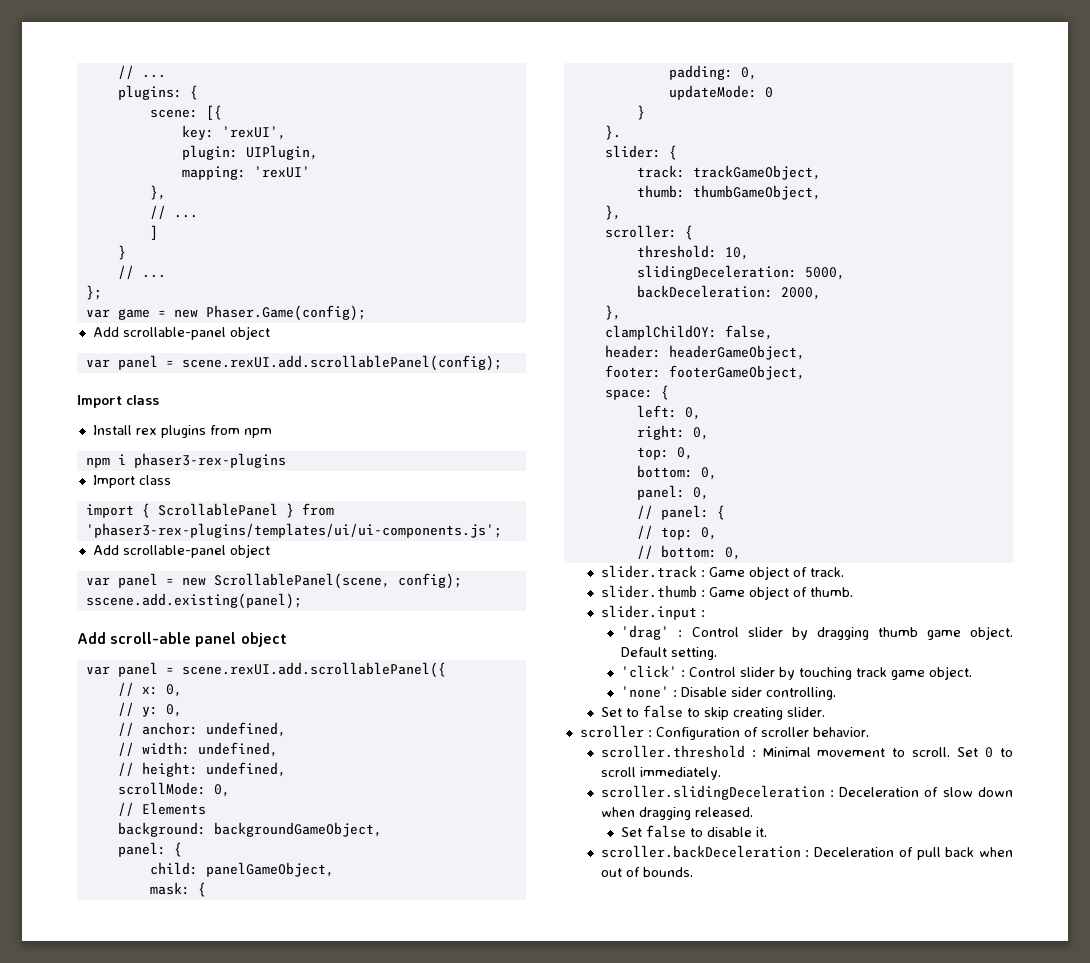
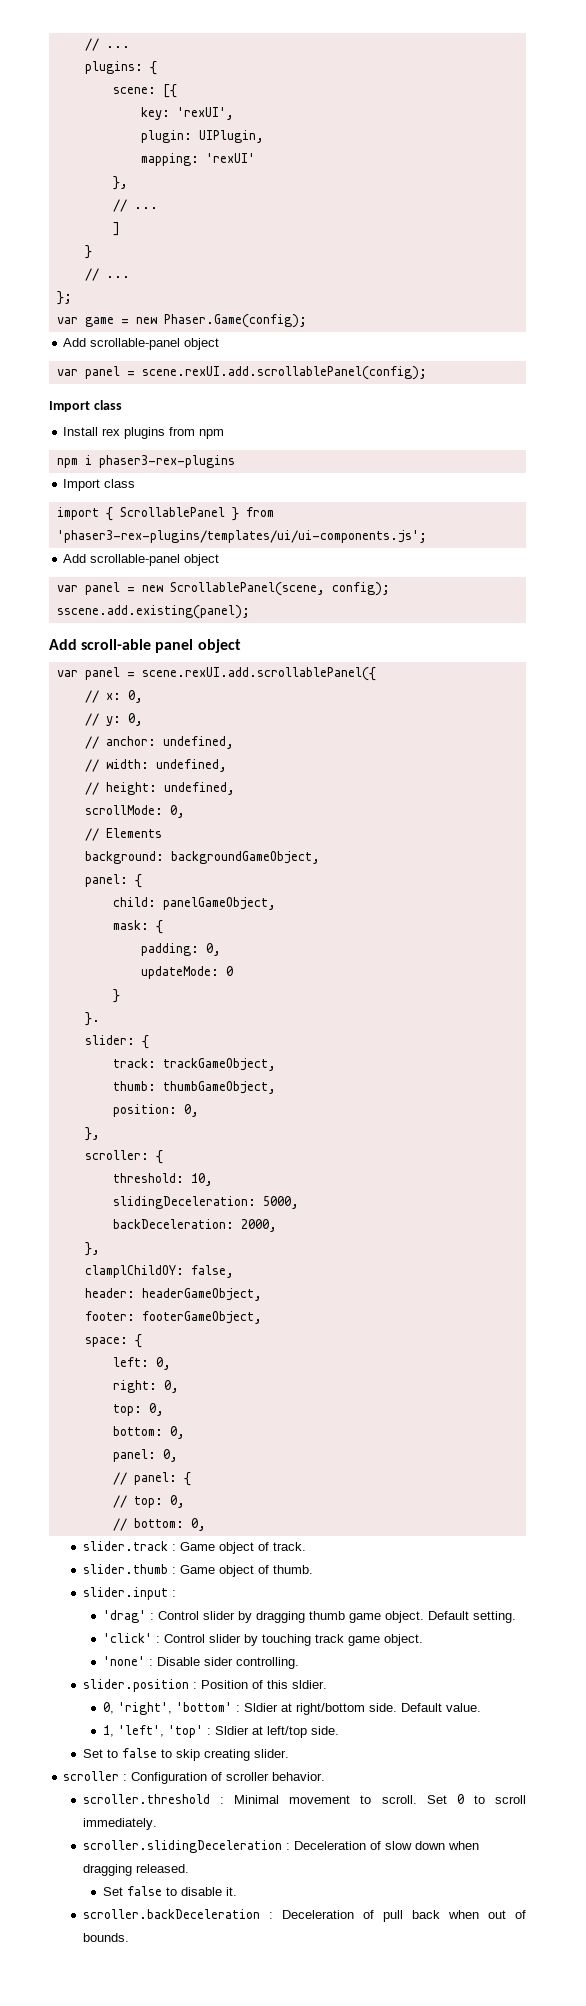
(821, 192) none -> [112,1104,199,1117] // position: 0,
(837, 693) none -> [82,1679,327,1692] [102,1702,481,1715] [102,1725,339,1738] // slider.position : Position of this sldier. // 0, 'right', 'bottom' : Sldier at right/bottom side. Default value. // 1, 'left', 'top' : Sldier at left/top side.

